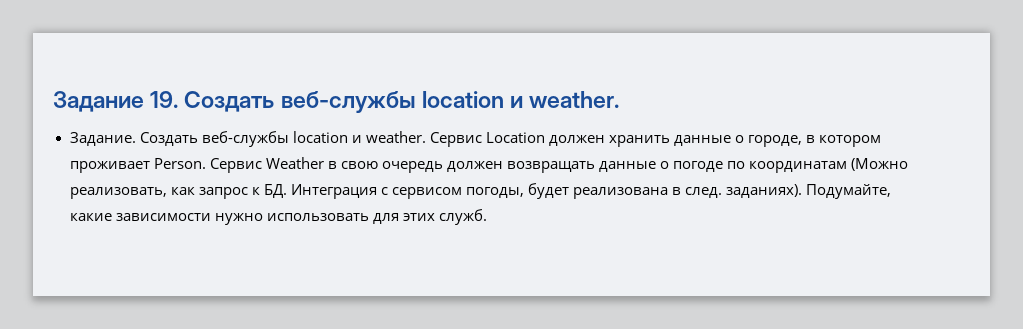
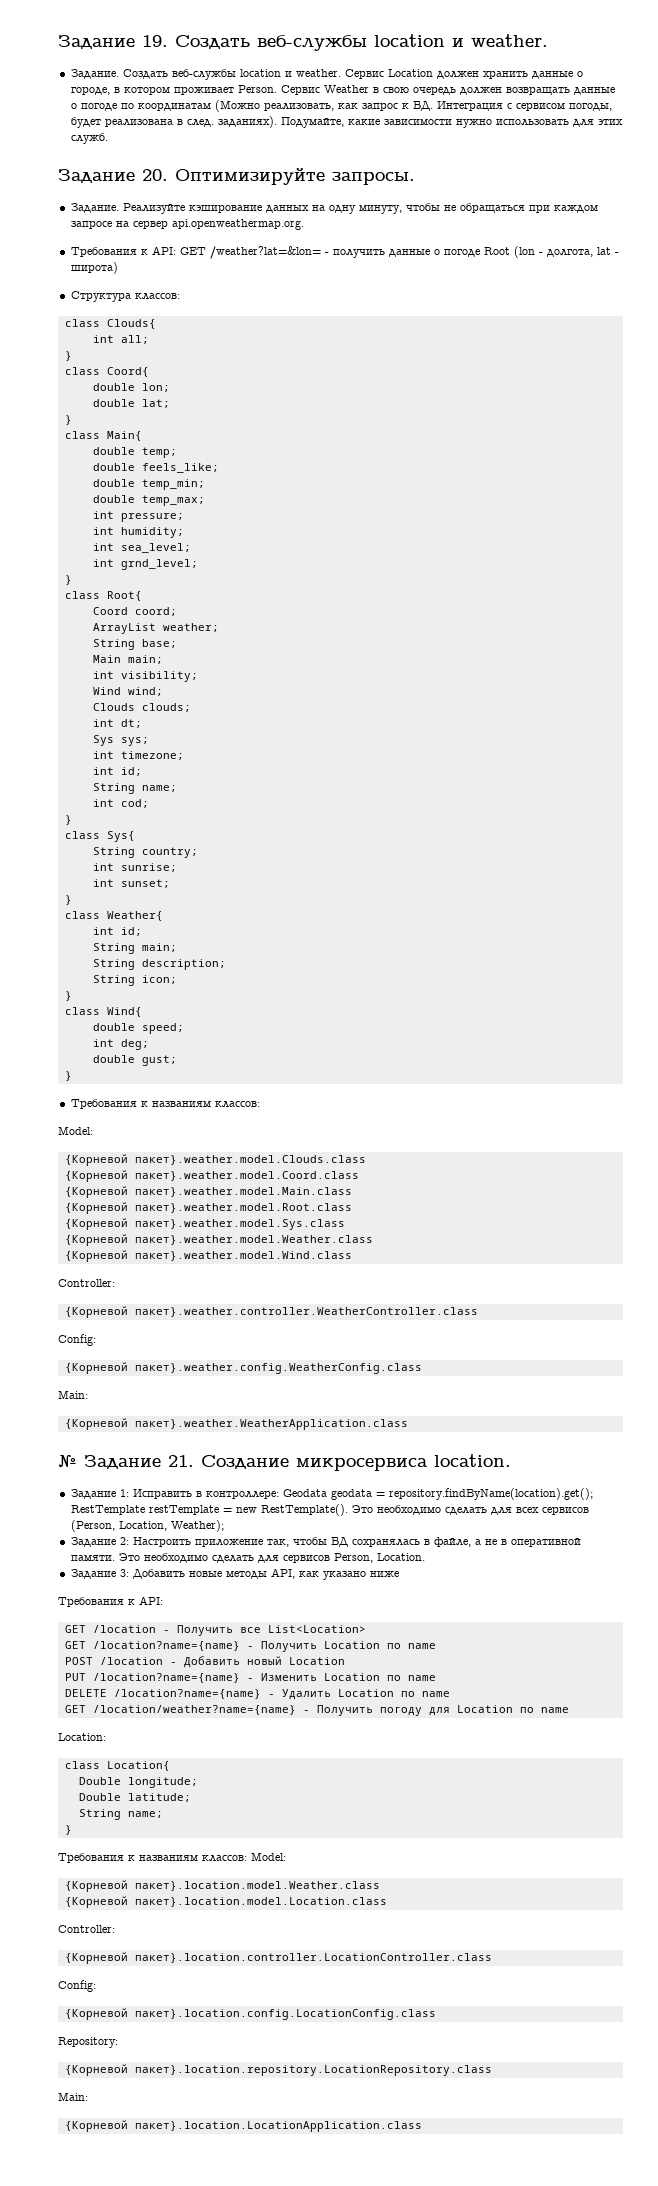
(487, 217) none -> [58,168,415,185] [70,203,598,214] [70,219,304,230] [70,246,619,259] [70,262,118,274] [70,291,180,302] [64,319,156,329] [92,335,149,344] [64,351,72,361] [64,367,149,377] [92,383,170,392] [92,399,170,408] [64,415,72,425] [64,431,142,441] [92,447,177,458] [92,463,219,473] [92,479,205,490] [92,495,205,506] [92,511,184,522] [92,527,184,538] [92,543,191,553] [92,559,198,570] [64,575,72,585] [64,591,142,601] [92,607,177,616] [92,623,219,634] [92,639,177,650] [92,655,163,664] [92,671,198,682] [92,687,163,696] [92,703,191,712] [92,719,142,728] [92,735,149,746] [92,751,184,760] [92,767,142,776] [92,783,177,794] [92,799,149,808] [64,815,72,825] [64,831,135,842] [92,847,198,858] [92,863,177,872] [92,879,170,888] [64,895,72,905] [64,911,163,921] [92,927,142,936] [92,943,177,954] [92,959,226,970] [92,975,177,986] [64,991,72,1001] [64,1007,142,1017] [92,1023,184,1034] [92,1039,149,1050] [92,1055,177,1066] [64,1071,72,1081] [70,1099,260,1109] [58,1126,93,1135] [64,1154,366,1166] [64,1170,359,1182] [64,1186,352,1198] [64,1202,352,1214] [64,1218,345,1230] [64,1234,373,1246] [64,1250,352,1262] [58,1279,115,1287] [64,1306,478,1318] [58,1334,96,1346] [64,1362,422,1374] [58,1390,88,1399] [64,1418,408,1430] [58,1454,511,1471] [70,1488,593,1500] [70,1504,589,1516] [70,1520,224,1532] [70,1537,581,1547] [70,1553,425,1563] [70,1568,399,1580] [58,1596,163,1607] [64,1625,366,1636] [64,1641,436,1652] [64,1656,345,1668] [64,1673,436,1683] [64,1689,450,1700] [64,1705,569,1716] [58,1733,106,1741] [64,1761,170,1771] [78,1777,198,1788] [78,1793,191,1802] [78,1809,163,1820] [64,1825,72,1835] [58,1852,286,1863] [64,1880,380,1892] [64,1896,387,1908] [58,1925,115,1933] [64,1952,492,1964] [58,1980,96,1992] [64,2008,436,2020] [58,2037,118,2048] [64,2064,492,2076] [58,2092,88,2101] [64,2120,422,2132] // Задание 20. Оптимизируйте запросы. // Задание. Реализуйте кэширование данных на одну минуту, чтобы не обращаться при каждом запросе на сервер api.openweathermap.org. // Требования к API: GET /weather?lat=&lon= - получить данные о погоде Root (lon - долгота, lat - широта) // Структура классов: // class Clouds{ // int all; // } // class Coord{ // double lon; // double lat; // } // class Main{ // double temp; // double feels_like; // double temp_min; // double temp_max; // int pressure; // int humidity; // int sea_level; // int grnd_level; // } // class Root{ // Coord coord; // ArrayList weather; // String base; // Main main; // int visibility; // Wind wind; // Clouds clouds; // int dt; // Sys sys; // int timezone; // int id; // String name; // int cod; // } // class Sys{ // String country; // int sunrise; // int sunset; // } // class Weather{ // int id; // String main; // String description; // String icon; // } // class Wind{ // double speed; // int deg; // double gust; // } // Требования к названиям классов: // Model: // {Корневой пакет}.weather.model.Clouds.class // {Корневой пакет}.weather.model.Coord.class // {Корневой пакет}.weather.model.Main.class // {Корневой пакет}.weather.model.Root.class // {Корневой пакет}.weather.model.Sys.class // {Корневой пакет}.weather.model.Weather.class // {Корневой пакет}.weather.model.Wind.class // Controller: // {Корневой пакет}.weather.controller.WeatherController.class // Config: // {Корневой пакет}.weather.config.WeatherConfig.class // Main: // {Корневой пакет}.weather.WeatherApplication.class // № Задание 21. Создание микросервиса location. // Задание 1: Исправить в контроллере: Geodata geodata = repository.findByName(location).get(); RestTemplate restTemplate = new RestTemplate(). Это необходимо сделать для всех сервисов (Person, Location, Weather); // Задание 2: Настроить приложение так, чтобы БД сохранялась в файле, а не в оперативной памяти. Это необходимо сделать для сервисов Person, Location. // Задание 3: Добавить новые методы API, как указано ниже // Требования к API: // GET /location - Получить все List<Location> // GET /location?name={name} - Получить Location по name // POST /location - Добавить новый Location // PUT /location?name={name} - Изменить Location по name // DELETE /location?name={name} - Удалить Location по name // GET /location/weather?name={name} - Получить погоду для Location по name // Location: // class Location{ // Double longitude; // Double latitude; // String name; // } // Требования к названиям классов: Model: // {Корневой пакет}.location.model.Weather.class // {Корневой пакет}.location.model.Location.class // Controller: // {Корневой пакет}.location.controller.LocationController.class // Config: // {Корневой пакет}.location.config.LocationConfig.class // Repository: // {Корневой пакет}.location.repository.LocationRepository.class // Main: // {Корневой пакет}.location.LocationApplication.class

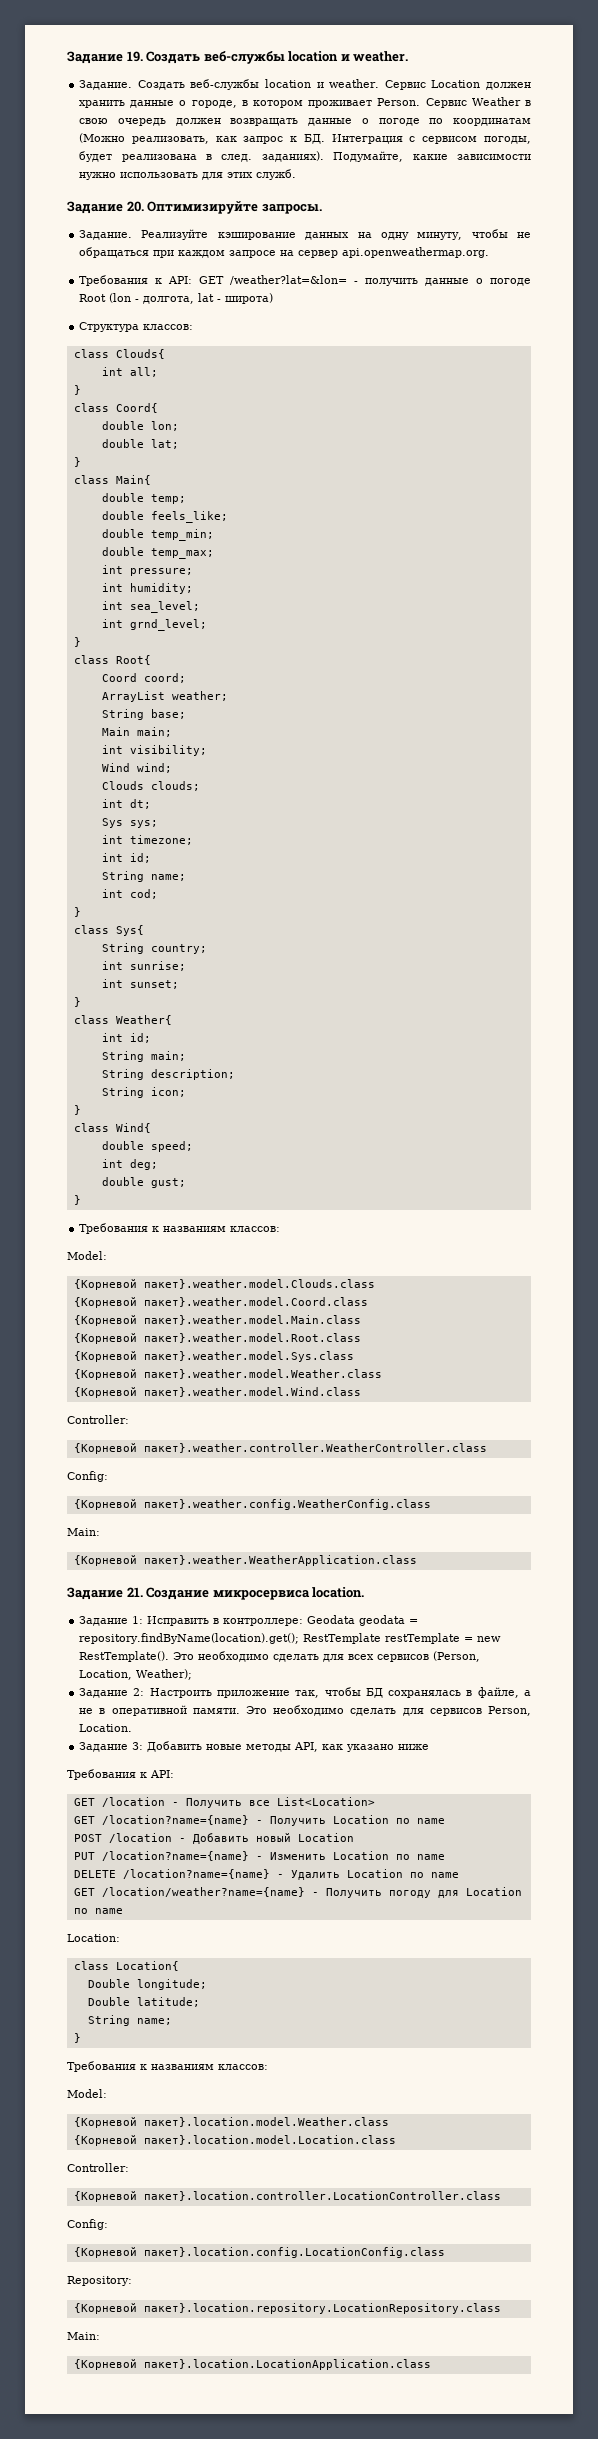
[58,1454,77,1468] № -> (417, 1560) none
(247, 1858) none -> (268, 2067) //

